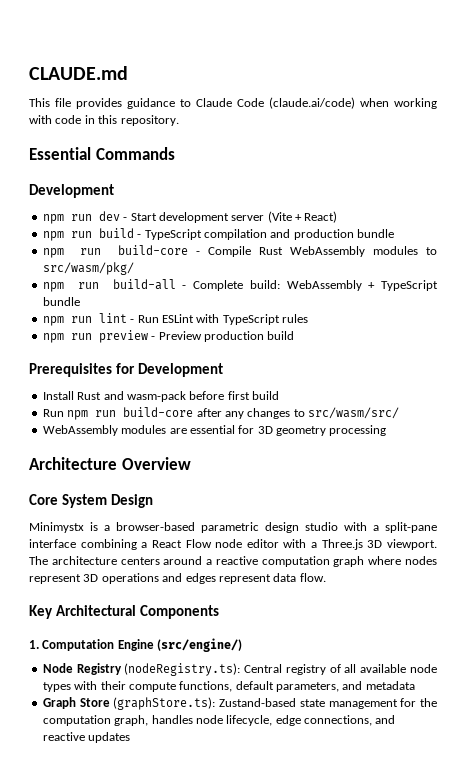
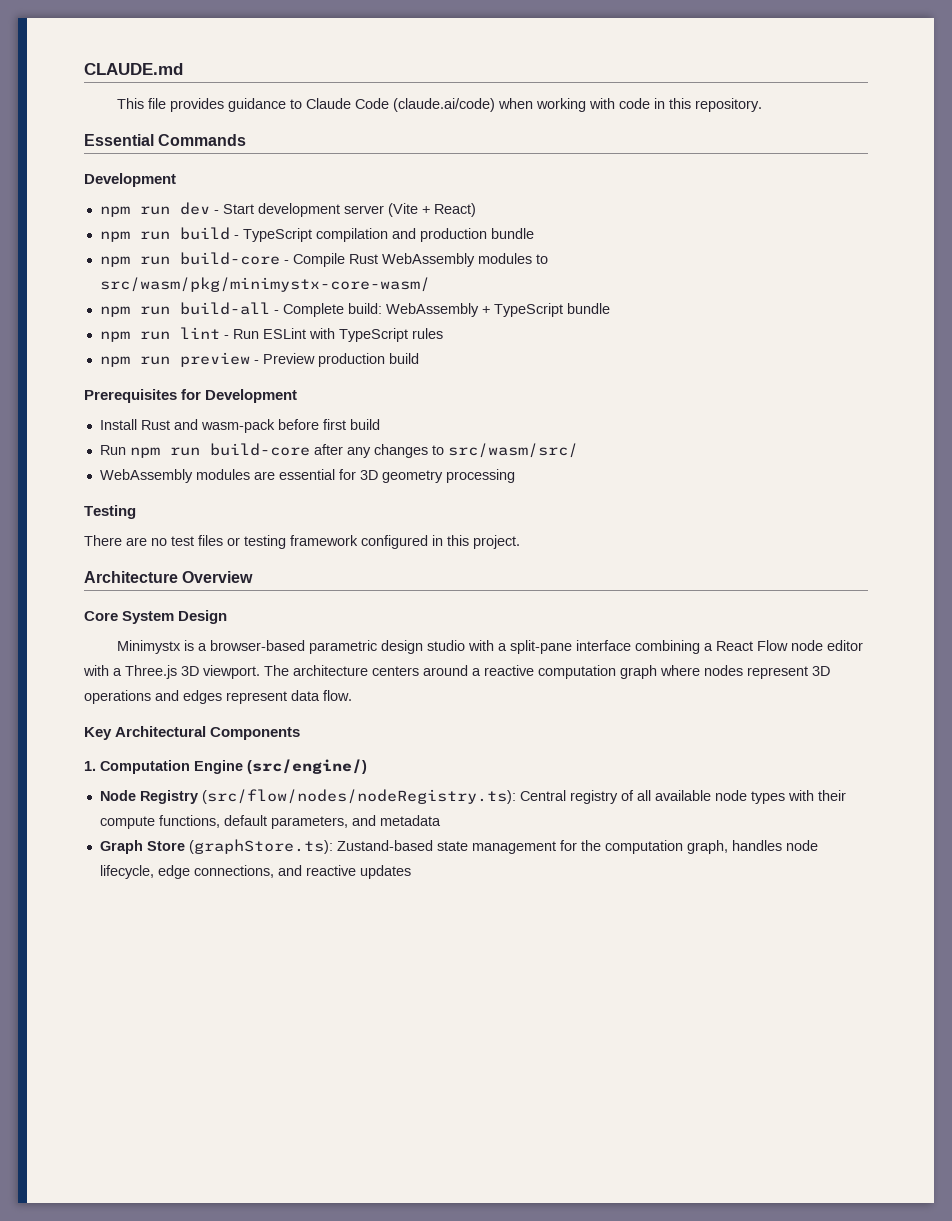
[42,262,134,275] src/wasm/pkg/ -> [99,277,430,292] src/wasm/pkg/minimystx-core-wasm/
(387, 430) none -> [84,505,136,519] [84,535,520,549] // Testing // There are no test files or testing framework configured in this project.
[124,663,241,676] (nodeRegistry.ts): -> [201,789,516,804] (src/flow/nodes/nodeRegistry.ts):

